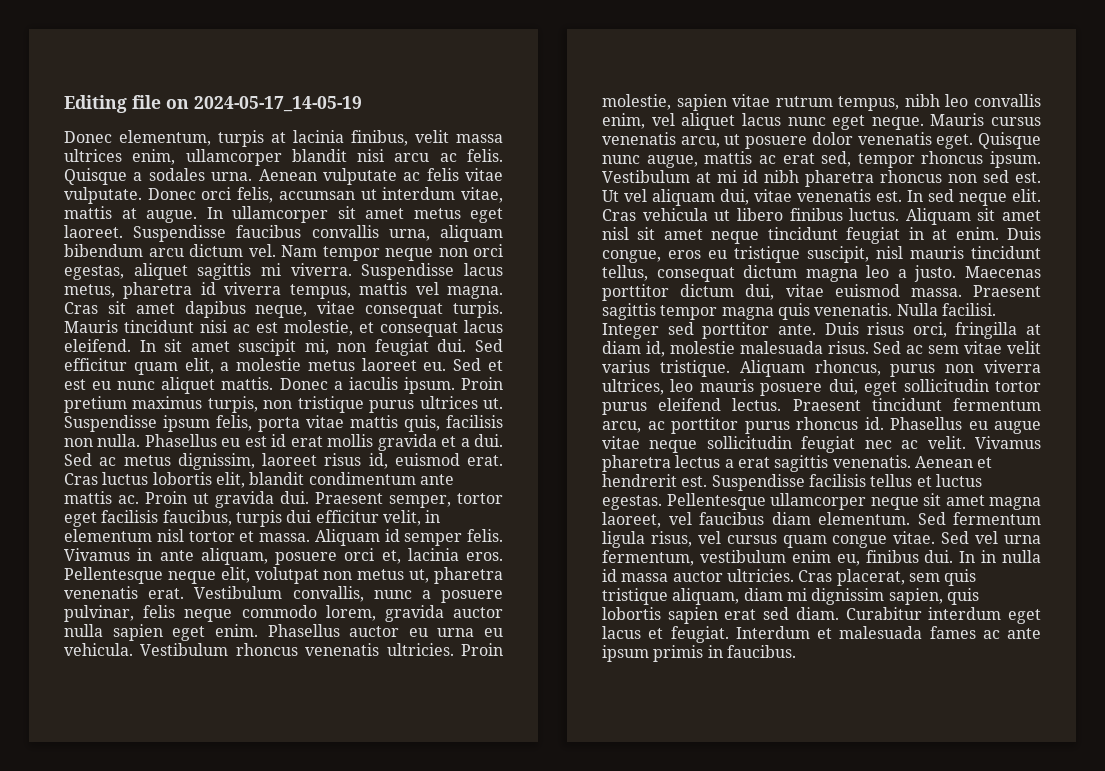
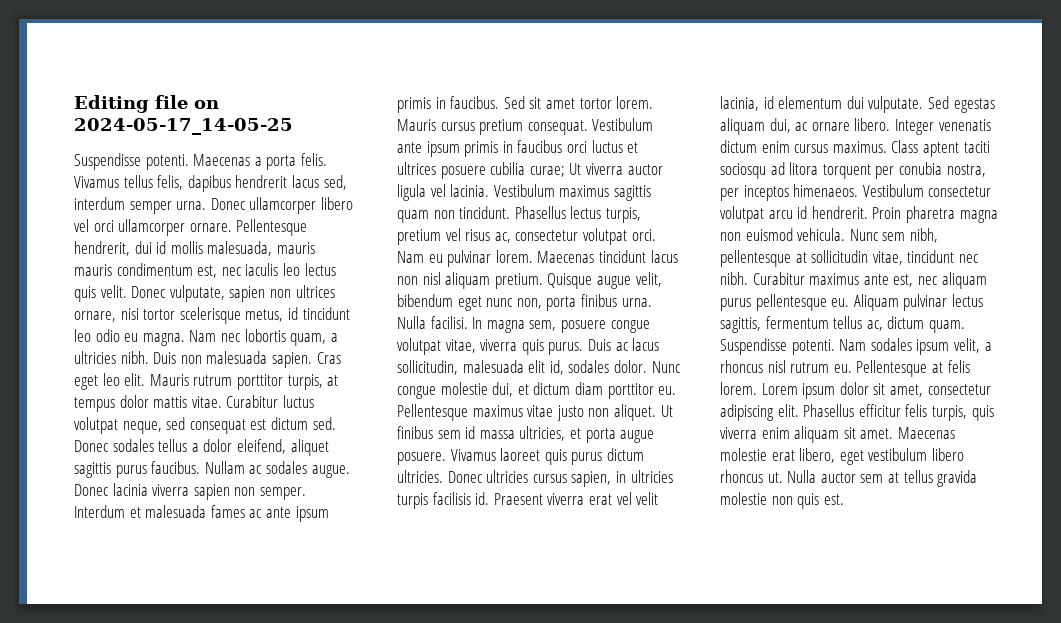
[194,96,362,112] [64,130,503,147] [64,149,503,166] [64,168,503,185] [64,187,504,204] [64,206,503,223] [64,225,503,242] [64,244,503,261] [64,263,504,280] [64,282,503,299] [64,301,503,318] [64,320,503,337] [64,339,503,356] [64,358,503,375] [64,377,503,394] [64,396,503,413] [64,415,503,432] [64,434,503,451] [64,453,503,470] [64,472,454,488] [64,491,503,508] [64,510,441,527] [64,529,503,546] [64,548,503,565] [64,567,503,584] [64,586,504,603] [64,605,503,622] [64,624,503,641] [64,643,504,656] [602,94,1041,111] [602,113,1041,130] [602,132,1041,149] [602,151,1041,168] [602,170,1041,187] [602,189,1041,206] [602,208,1041,225] [602,227,1041,244] [602,246,1041,263] [602,265,1041,282] [602,284,1041,301] [602,303,996,320] [602,322,1041,339] [602,341,1041,357] [602,360,1041,377] [602,379,1041,396] [602,398,1041,415] [602,417,1041,434] [602,436,1041,453] [602,455,993,472] [602,474,982,491] [602,493,1041,510] [602,512,1041,528] [602,531,1041,548] [602,550,1041,566] [602,569,977,586] [602,588,979,605] [602,607,1041,624] [602,626,729,643] 2024-05-17_14-05-19 // Donec elementum, turpis at lacinia finibus, velit massa ultrices enim, ullamcorper blandit nisi arcu ac felis. Quisque a sodales urna. Aenean vulputate ac felis vitae vulputate. Donec orci felis, accumsan ut interdum vitae, mattis at augue. In ullamcorper sit amet metus eget laoreet. Suspendisse faucibus convallis urna, aliquam bibendum arcu dictum vel. Nam tempor neque non orci egestas, aliquet sagittis mi viverra. Suspendisse lacus metus, pharetra id viverra tempus, mattis vel magna. Cras sit amet dapibus neque, vitae consequat turpis. Mauris tincidunt nisi ac est molestie, et consequat lacus eleifend. In sit amet suscipit mi, non feugiat dui. Sed efficitur quam elit, a molestie metus laoreet eu. Sed et est eu nunc aliquet mattis. Donec a iaculis ipsum. Proin pretium maximus turpis, non tristique purus ultrices ut. Suspendisse ipsum felis, porta vitae mattis quis, facilisis non nulla. Phasellus eu est id erat mollis gravida et a dui. Sed ac metus dignissim, laoreet risus id, euismod erat. Cras luctus lobortis elit, blandit condimentum ante mattis ac. Proin ut gravida dui. Praesent semper, tortor eget facilisis faucibus, turpis dui efficitur velit, in elementum nisl tortor et massa. Aliquam id semper felis. Vivamus in ante aliquam, posuere orci et, lacinia eros. Pellentesque neque elit, volutpat non metus ut, pharetra venenatis erat. Vestibulum convallis, nunc a posuere pulvinar, felis neque commodo lorem, gravida auctor nulla sapien eget enim. Phasellus auctor eu urna eu vehicula. Vestibulum rhoncus venenatis ultricies. Proin molestie, sapien vitae rutrum tempus, nibh leo convallis enim, vel aliquet lacus nunc eget neque. Mauris cursus venenatis arcu, ut posuere dolor venenatis eget. Quisque nunc augue, mattis ac erat sed, tempor rhoncus ipsum. Vestibulum at mi id nibh pharetra rhoncus non sed est. Ut vel aliquam dui, vitae venenatis est. In sed neque elit. Cras vehicula ut libero finibus luctus. Aliquam sit amet nisl sit amet neque tincidunt feugiat in at enim. Duis congue, eros eu tristique suscipit, nisl mauris tincidunt tellus, consequat dictum magna leo a justo. Maecenas porttitor dictum dui, vitae euismod massa. Praesent sagittis tempor magna quis venenatis. Nulla facilisi. Integer sed porttitor ante. Duis risus orci, fringilla at diam id, molestie malesuada risus. Sed ac sem vitae velit varius tristique. Aliquam rhoncus, purus non viverra ultrices, leo mauris posuere dui, eget sollicitudin tortor purus eleifend lectus. Praesent tincidunt fermentum arcu, ac porttitor purus rhoncus id. Phasellus eu augue vitae neque sollicitudin feugiat nec ac velit. Vivamus pharetra lectus a erat sagittis venenatis. Aenean et hendrerit est. Suspendisse facilisis tellus et luctus egestas. Pellentesque ullamcorper neque sit amet magna laoreet, vel faucibus diam elementum. Sed fermentum ligula risus, vel cursus quam congue vitae. Sed vel urna fermentum, vestibulum enim eu, finibus dui. In in nulla id massa auctor ultricies. Cras placerat, sem quis tristique aliquam, diam mi dignissim sapien, quis lobortis sapien erat sed diam. Curabitur interdum eget lacus et feugiat. -> [74,118,293,135] [74,153,327,170] [74,175,347,192] [74,197,353,214] [74,219,308,236] [74,241,315,256] [74,263,336,278] [74,285,335,302] [74,307,350,324] [74,329,338,346] [74,351,341,368] [74,373,339,390] [74,395,314,412] [74,417,336,434] [74,439,329,456] [74,461,350,478] [74,483,306,500] 2024-05-17_14-05-25 // Suspendisse potenti. Maecenas a porta felis. Vivamus tellus felis, dapibus hendrerit lacus sed, interdum semper urna. Donec ullamcorper libero vel orci ullamcorper ornare. Pellentesque hendrerit, dui id mollis malesuada, mauris mauris condimentum est, nec iaculis leo lectus quis velit. Donec vulputate, sapien non ultrices ornare, nisi tortor scelerisque metus, id tincidunt leo odio eu magna. Nam nec lobortis quam, a ultricies nibh. Duis non malesuada sapien. Cras eget leo elit. Mauris rutrum porttitor turpis, at tempus dolor mattis vitae. Curabitur luctus volutpat neque, sed consequat est dictum sed. Donec sodales tellus a dolor eleifend, aliquet sagittis purus faucibus. Nullam ac sodales augue. Donec lacinia viverra sapien non semper.
(796, 651) none -> [503,96,654,109] [397,118,654,135] [397,140,639,157] [397,162,663,179] [397,184,651,201] [397,206,641,223] [397,228,656,245] [397,250,678,267] [397,272,662,289] [397,294,652,311] [397,316,650,333] [397,338,660,355] [397,360,680,375] [397,382,677,399] [397,404,673,421] [397,426,655,443] [397,448,644,465] [397,470,673,487] [397,492,659,509] [720,96,995,113] [720,118,991,135] [720,140,990,157] [720,162,986,179] [720,184,992,201] [720,206,998,223] [720,228,938,243] [720,250,978,267] [720,272,987,289] [720,294,983,311] [720,316,965,333] [720,338,992,355] [720,360,970,377] [720,382,991,399] [720,404,994,421] [720,426,955,443] [720,448,964,465] [720,470,978,487] [720,492,844,509] Sed sit amet tortor lorem. Mauris cursus pretium consequat. Vestibulum ante ipsum primis in faucibus orci luctus et ultrices posuere cubilia curae; Ut viverra auctor ligula vel lacinia. Vestibulum maximus sagittis quam non tincidunt. Phasellus lectus turpis, pretium vel risus ac, consectetur volutpat orci. Nam eu pulvinar lorem. Maecenas tincidunt lacus non nisl aliquam pretium. Quisque augue velit, bibendum eget nunc non, porta finibus urna. Nulla facilisi. In magna sem, posuere congue volutpat vitae, viverra quis purus. Duis ac lacus sollicitudin, malesuada elit id, sodales dolor. Nunc congue molestie dui, et dictum diam porttitor eu. Pellentesque maximus vitae justo non aliquet. Ut finibus sem id massa ultricies, et porta augue posuere. Vivamus laoreet quis purus dictum ultricies. Donec ultricies cursus sapien, in ultricies turpis facilisis id. Praesent viverra erat vel velit lacinia, id elementum dui vulputate. Sed egestas aliquam dui, ac ornare libero. Integer venenatis dictum enim cursus maximus. Class aptent taciti sociosqu ad litora torquent per conubia nostra, per inceptos himenaeos. Vestibulum consectetur volutpat arcu id hendrerit. Proin pharetra magna non euismod vehicula. Nunc sem nibh, pellentesque at sollicitudin vitae, tincidunt nec nibh. Curabitur maximus ante est, nec aliquam purus pellentesque eu. Aliquam pulvinar lectus sagittis, fermentum tellus ac, dictum quam. Suspendisse potenti. Nam sodales ipsum velit, a rhoncus nisl rutrum eu. Pellentesque at felis lorem. Lorem ipsum dolor sit amet, consectetur adipiscing elit. Phasellus efficitur felis turpis, quis viverra enim aliquam sit amet. Maecenas molestie erat libero, eget vestibulum libero rhoncus ut. Nulla auctor sem at tellus gravida molestie non quis est.

